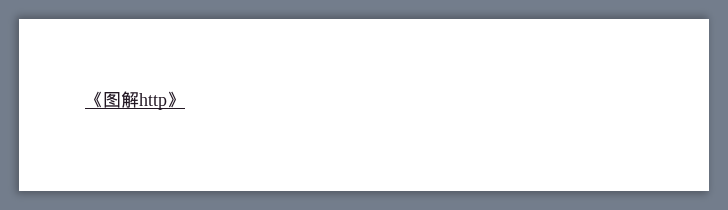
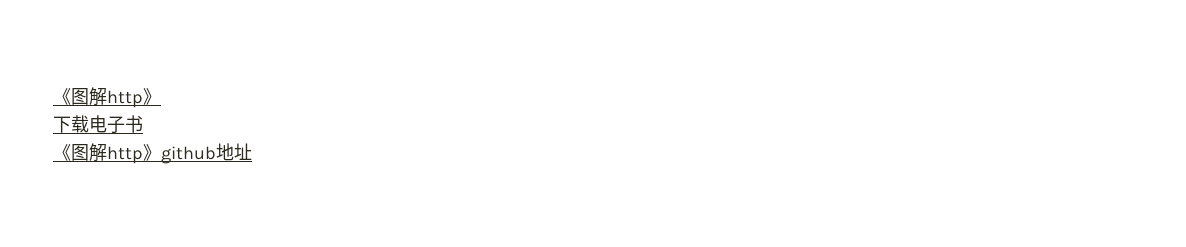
[85,91,185,110] 《图解http》 -> [53,87,161,108] [53,115,143,134] [53,143,252,164] 《图解http》 // 下载电子书 // 《图解http》github地址

